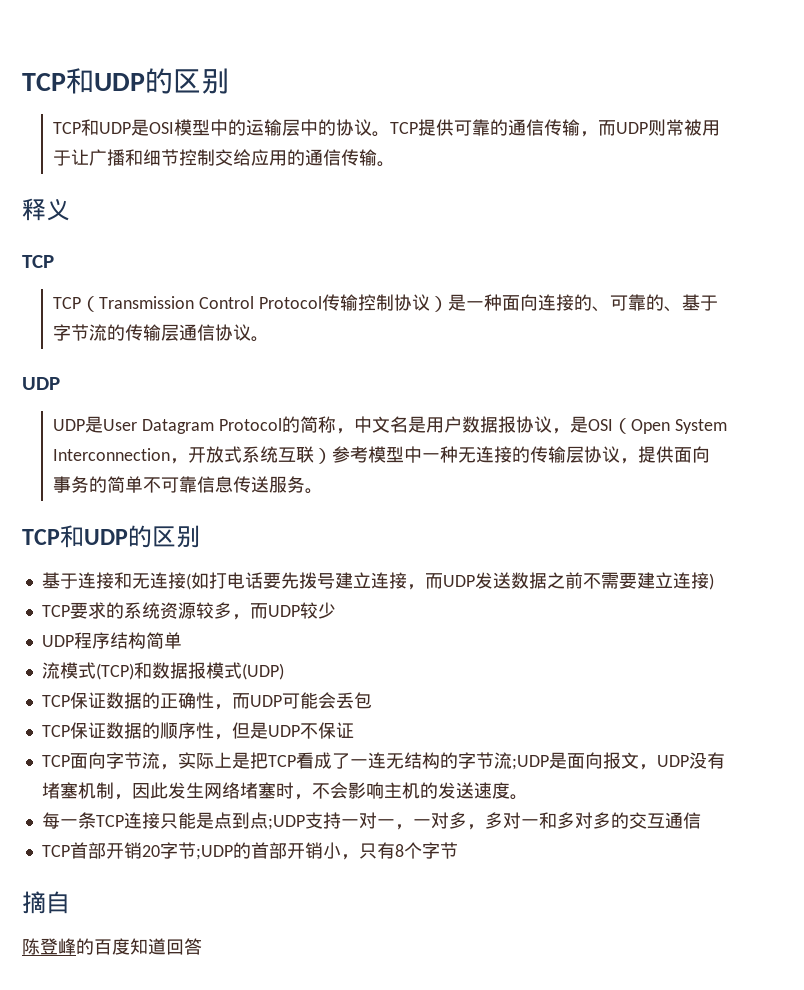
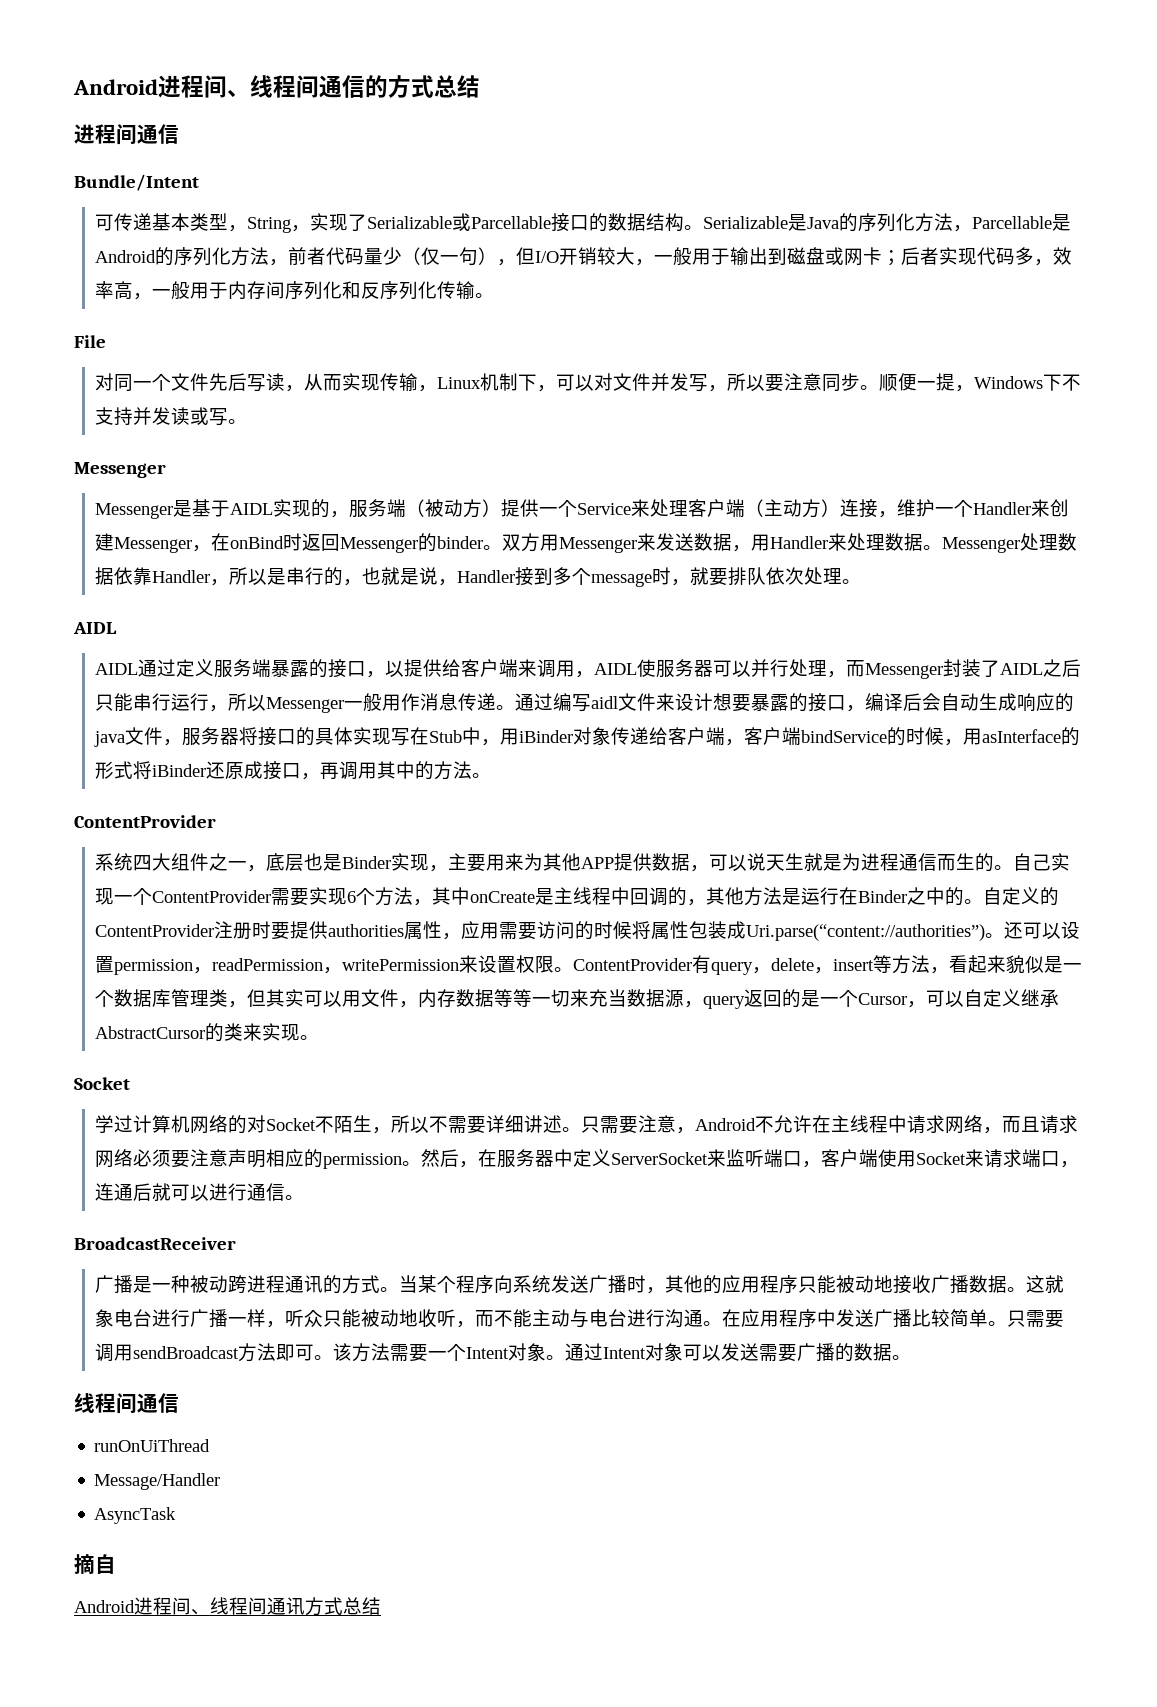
[22,68,229,94] [53,119,721,137] [53,149,396,167] [22,198,70,221] [22,255,54,268] [53,294,718,312] [53,324,270,342] [22,377,60,390] [53,416,727,434] [53,446,711,464] [53,476,324,494] [22,525,200,548] [41,572,714,590] [41,602,336,620] [41,632,182,649] [41,662,284,680] [41,692,372,710] [41,722,354,740] [41,752,725,770] [41,782,528,800] [41,812,701,830] [41,842,458,860] [22,891,70,914] [22,938,202,955] TCP和UDP的区别 // TCP和UDP是OSI模型中的运输层中的协议。TCP提供可靠的通信传输，而UDP则常被用于让广播和细节控制交给应用的通信传输。 // 释义 // TCP // TCP（Transmission Control Protocol传输控制协议）是一种面向连接的、可靠的、基于字节流的传输层通信协议。 // UDP // UDP是User Datagram Protocol的简称，中文名是用户数据报协议，是OSI（Open System Interconnection，开放式系统互联）参考模型中一种无连接的传输层协议，提供面向事务的简单不可靠信息传送服务。 // TCP和UDP的区别 // 基于连接和无连接(如打电话要先拨号建立连接，而UDP发送数据之前不需要建立连接) // TCP要求的系统资源较多，而UDP较少 // UDP程序结构简单 // 流模式(TCP)和数据报模式(UDP) // TCP保证数据的正确性，而UDP可能会丢包 // TCP保证数据的顺序性，但是UDP不保证 // TCP面向字节流，实际上是把TCP看成了一连无结构的字节流;UDP是面向报文，UDP没有堵塞机制，因此发生网络堵塞时，不会影响主机的发送速度。 // 每一条TCP连接只能是点到点;UDP支持一对一，一对多，多对一和多对多的交互通信 // TCP首部开销20字节;UDP的首部开销小，只有8个字节 // 摘自 // 陈登峰的百度知道回答 -> [73,75,480,98] [74,124,179,145] [74,174,199,191] [95,213,1072,233] [95,247,1073,266] [95,281,495,300] [74,335,106,348] [95,373,1082,392] [95,407,248,426] [74,462,166,478] [95,499,1070,519] [95,533,1078,553] [95,567,862,587] [73,622,117,634] [95,659,1082,679] [95,693,1075,713] [94,727,1081,747] [95,761,492,780] [74,815,216,828] [95,853,1071,872] [95,887,1060,906] [95,921,1081,941] [95,955,1083,975] [95,989,1060,1009] [95,1023,320,1042] [74,1077,130,1090] [95,1115,1079,1134] [95,1149,1080,1169] [95,1183,305,1201] [74,1237,236,1250] [95,1275,1065,1294] [95,1309,1065,1328] [95,1343,912,1362] [74,1393,179,1414] [94,1439,211,1452] [94,1473,221,1490] [94,1507,177,1524] [74,1554,116,1574] [74,1597,381,1616] Android进程间、线程间通信的方式总结 // 进程间通信 // Bundle/Intent // 可传递基本类型，String，实现了Serializable或Parcellable接口的数据结构。Serializable是Java的序列化方法，Parcellable是Android的序列化方法，前者代码量少（仅一句），但I/O开销较大，一般用于输出到磁盘或网卡；后者实现代码多，效率高，一般用于内存间序列化和反序列化传输。 // File // 对同一个文件先后写读，从而实现传输，Linux机制下，可以对文件并发写，所以要注意同步。顺便一提，Windows下不支持并发读或写。 // Messenger // Messenger是基于AIDL实现的，服务端（被动方）提供一个Service来处理客户端（主动方）连接，维护一个Handler来创建Messenger，在onBind时返回Messenger的binder。双方用Messenger来发送数据，用Handler来处理数据。Messenger处理数据依靠Handler，所以是串行的，也就是说，Handler接到多个message时，就要排队依次处理。 // AIDL // AIDL通过定义服务端暴露的接口，以提供给客户端来调用，AIDL使服务器可以并行处理，而Messenger封装了AIDL之后只能串行运行，所以Messenger一般用作消息传递。通过编写aidl文件来设计想要暴露的接口，编译后会自动生成响应的java文件，服务器将接口的具体实现写在Stub中，用iBinder对象传递给客户端，客户端bindService的时候，用asInterface的形式将iBinder还原成接口，再调用其中的方法。 // ContentProvider // 系统四大组件之一，底层也是Binder实现，主要用来为其他APP提供数据，可以说天生就是为进程通信而生的。自己实现一个ContentProvider需要实现6个方法，其中onCreate是主线程中回调的，其他方法是运行在Binder之中的。自定义的ContentProvider注册时要提供authorities属性，应用需要访问的时候将属性包装成Uri.parse(“content://authorities”)。还可以设置permission，readPermission，writePermission来设置权限。ContentProvider有query，delete，insert等方法，看起来貌似是一个数据库管理类，但其实可以用文件，内存数据等等一切来充当数据源，query返回的是一个Cursor，可以自定义继承AbstractCursor的类来实现。 // Socket // 学过计算机网络的对Socket不陌生，所以不需要详细讲述。只需要注意，Android不允许在主线程中请求网络，而且请求网络必须要注意声明相应的permission。然后，在服务器中定义ServerSocket来监听端口，客户端使用Socket来请求端口，连通后就可以进行通信。 // BroadcastReceiver // 广播是一种被动跨进程通讯的方式。当某个程序向系统发送广播时，其他的应用程序只能被动地接收广播数据。这就象电台进行广播一样，听众只能被动地收听，而不能主动与电台进行沟通。在应用程序中发送广播比较简单。只需要调用sendBroadcast方法即可。该方法需要一个Intent对象。通过Intent对象可以发送需要广播的数据。 // 线程间通信 // runOnUiThread // Message/Handler // AsyncTask // 摘自 // Android进程间、线程间通讯方式总结

